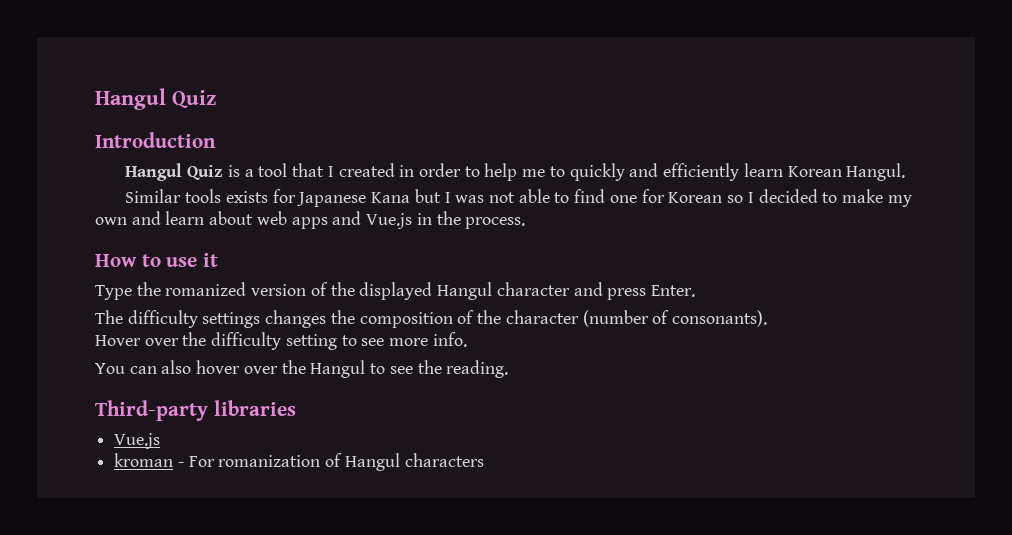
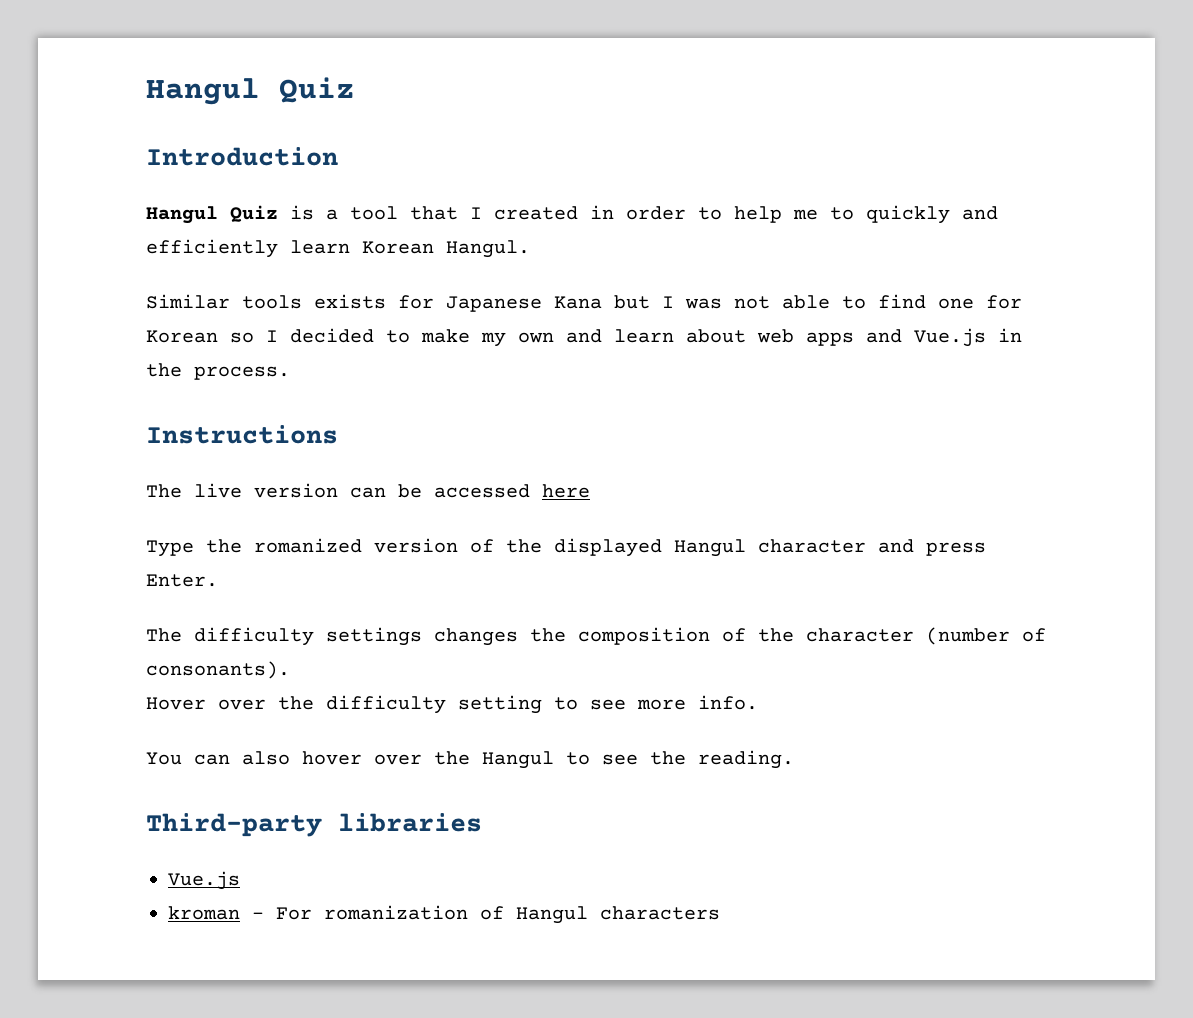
[95,253,218,267] How to use it -> [146,425,338,444] [146,483,590,498] Instructions // The live version can be accessed here

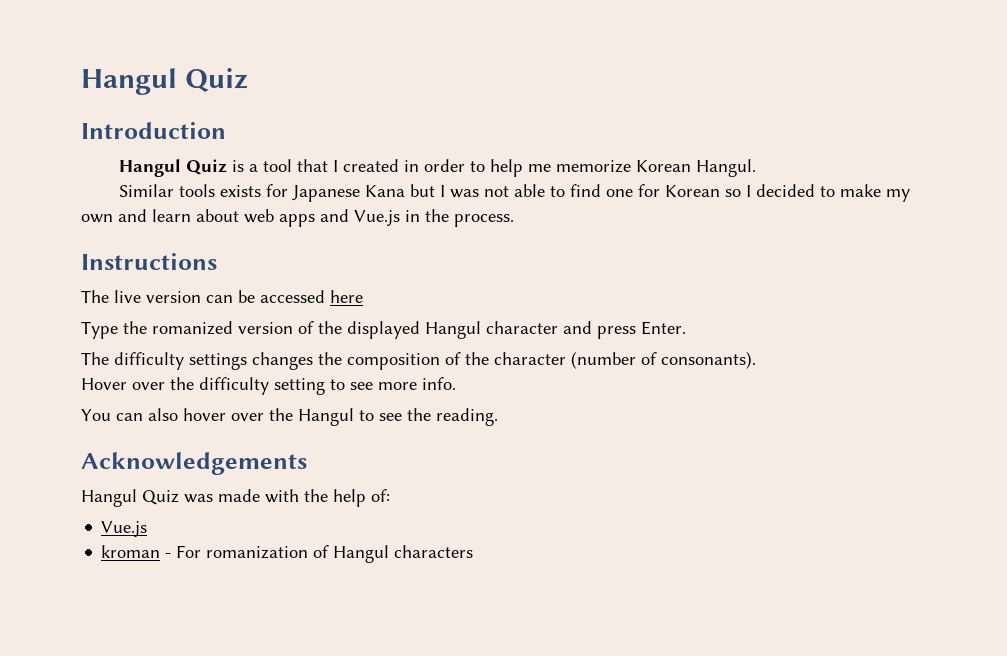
[830,205,998,224] [146,239,350,258] to quickly and efficiently learn -> [556,160,632,173] memorize
[146,813,482,837] Third-party libraries -> [81,452,307,475] [81,489,390,507] Acknowledgements // Hangul Quiz was made with the help of:

